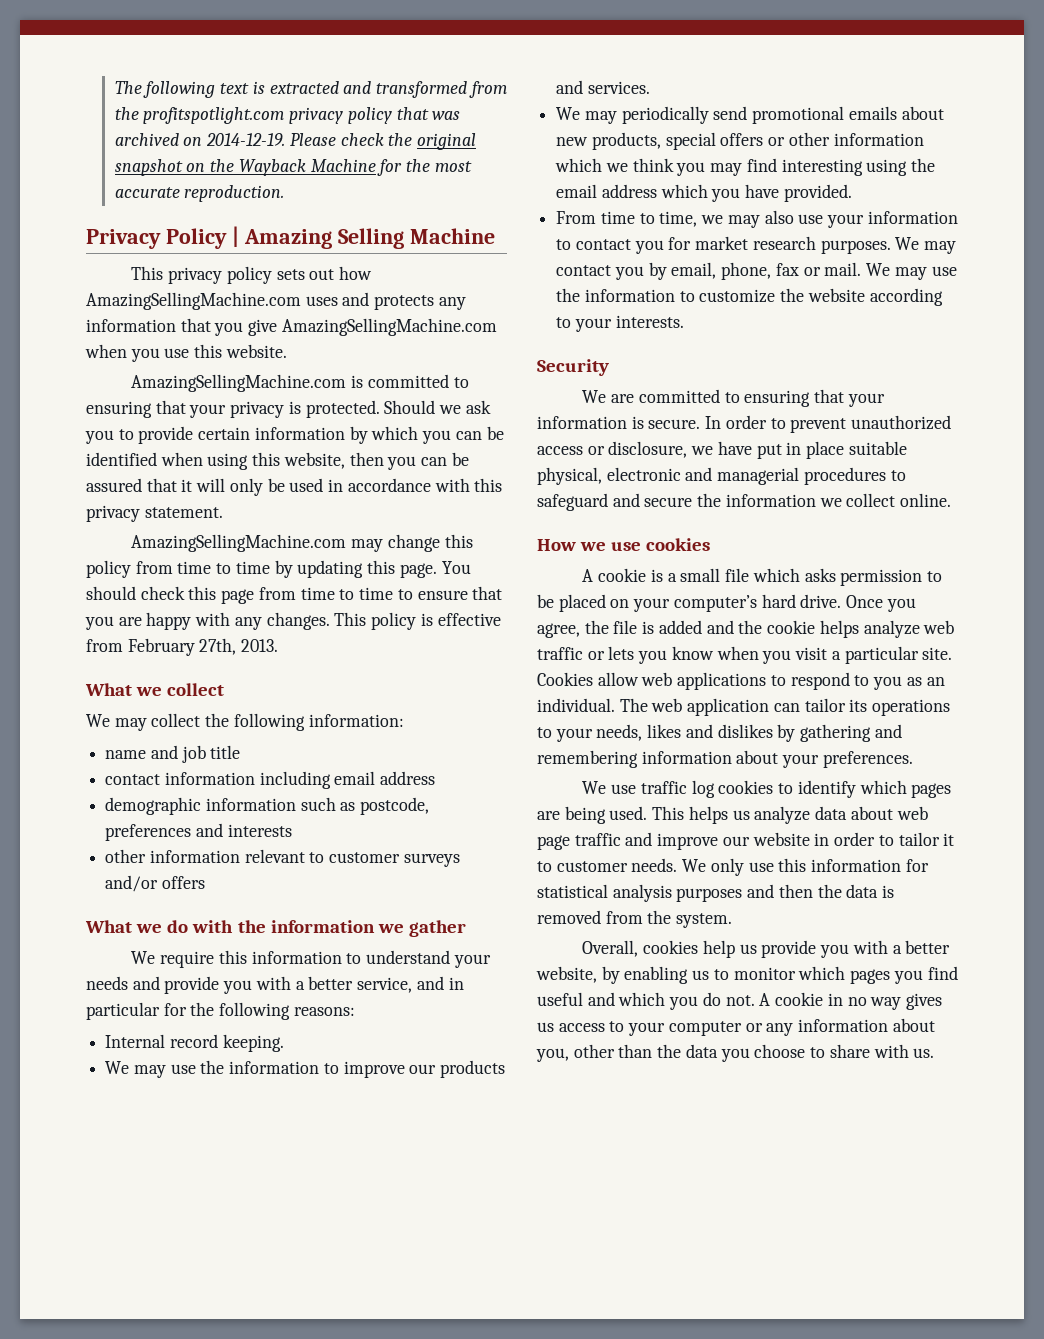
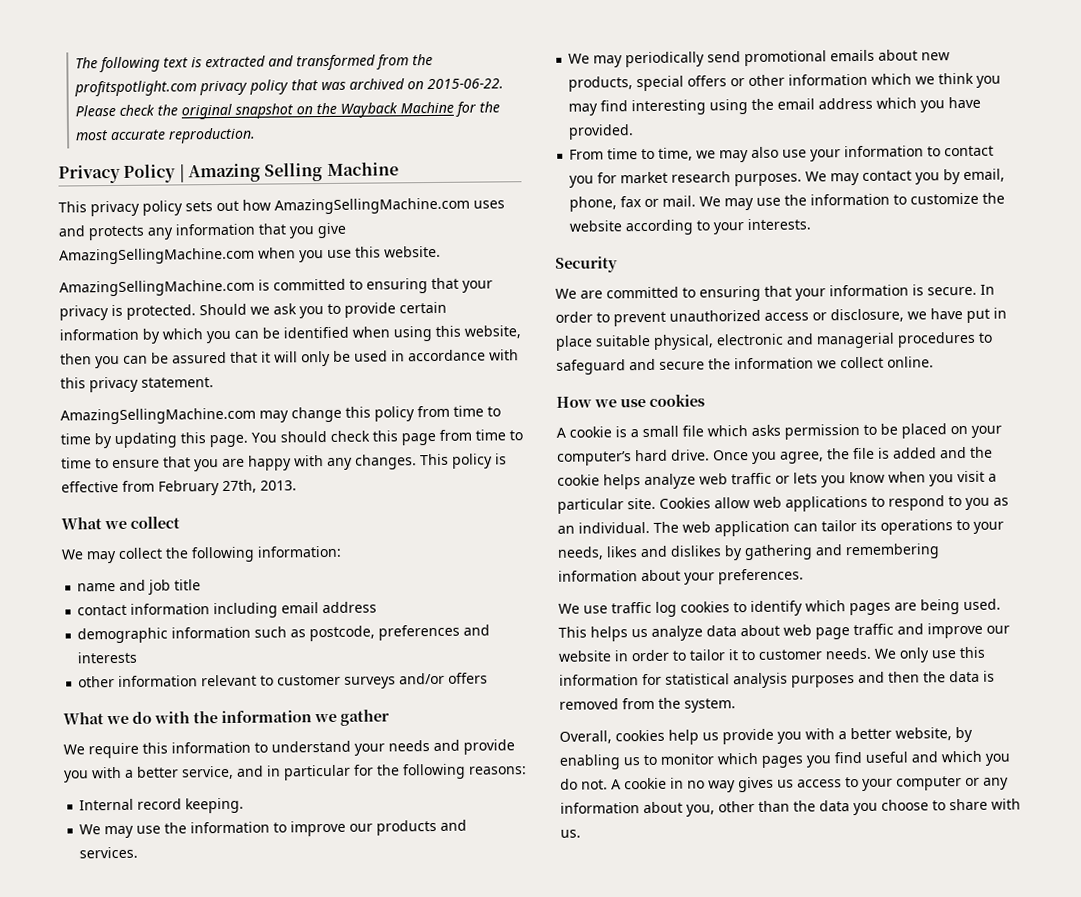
[206,133,286,146] 2014-12-19. -> [427,78,505,90] 2015-06-22.

